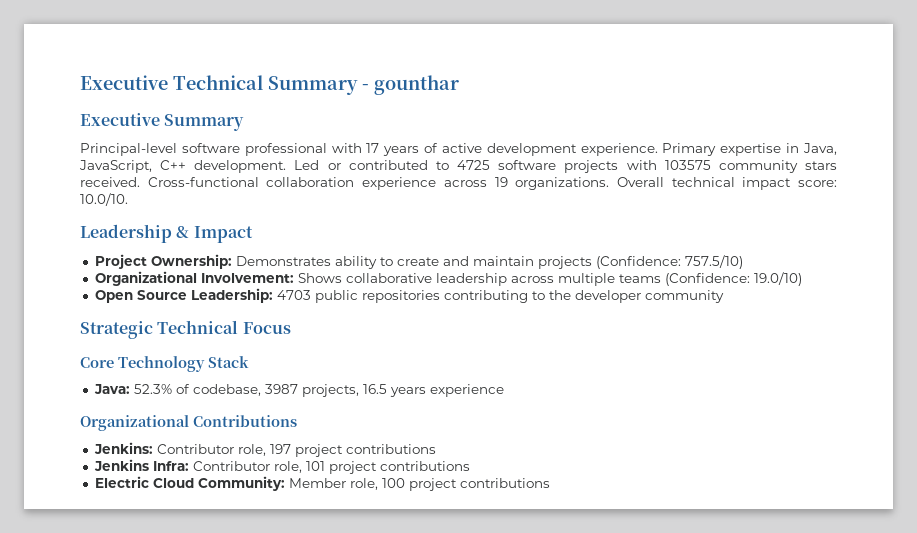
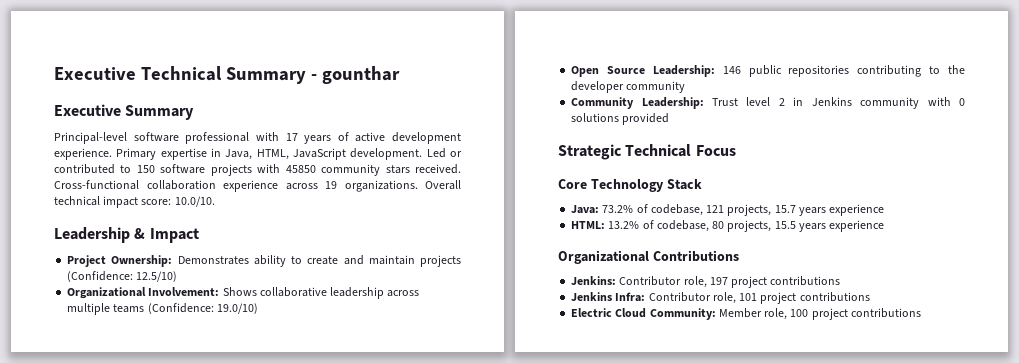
[79,160,187,173] JavaScript, C++ -> [256,148,346,160] HTML, JavaScript
[457,160,491,170] 4725 -> [136,165,155,173] 150
[664,160,711,170] 103575 -> [285,165,316,173] 45850
[684,255,743,269] 757.5/10) -> [136,271,178,282] 12.5/10)
[276,290,311,300] 4703 -> [722,66,741,74] 146
(724, 296) none -> [571,97,965,109] [571,113,670,125] // Community Leadership: Trust level 2 in Jenkins community with 0 solutions provided
[133,384,387,397] 52.3% of codebase, 3987 projects, 16.5 -> [602,204,885,216] [571,220,796,232] 73.2% of codebase, 121 projects, 15.7 years experience // HTML: 13.2% of codebase, 80 projects, 15.5

